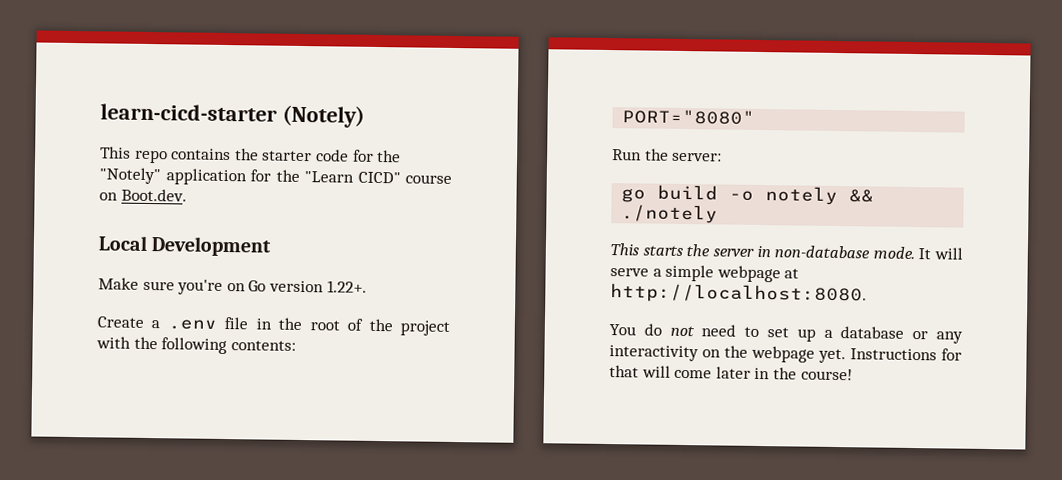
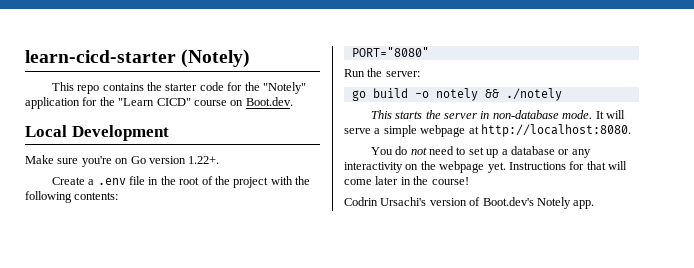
(853, 374) none -> [344,197,595,209] // Codrin Ursachi's version of Boot.dev's Notely app.

